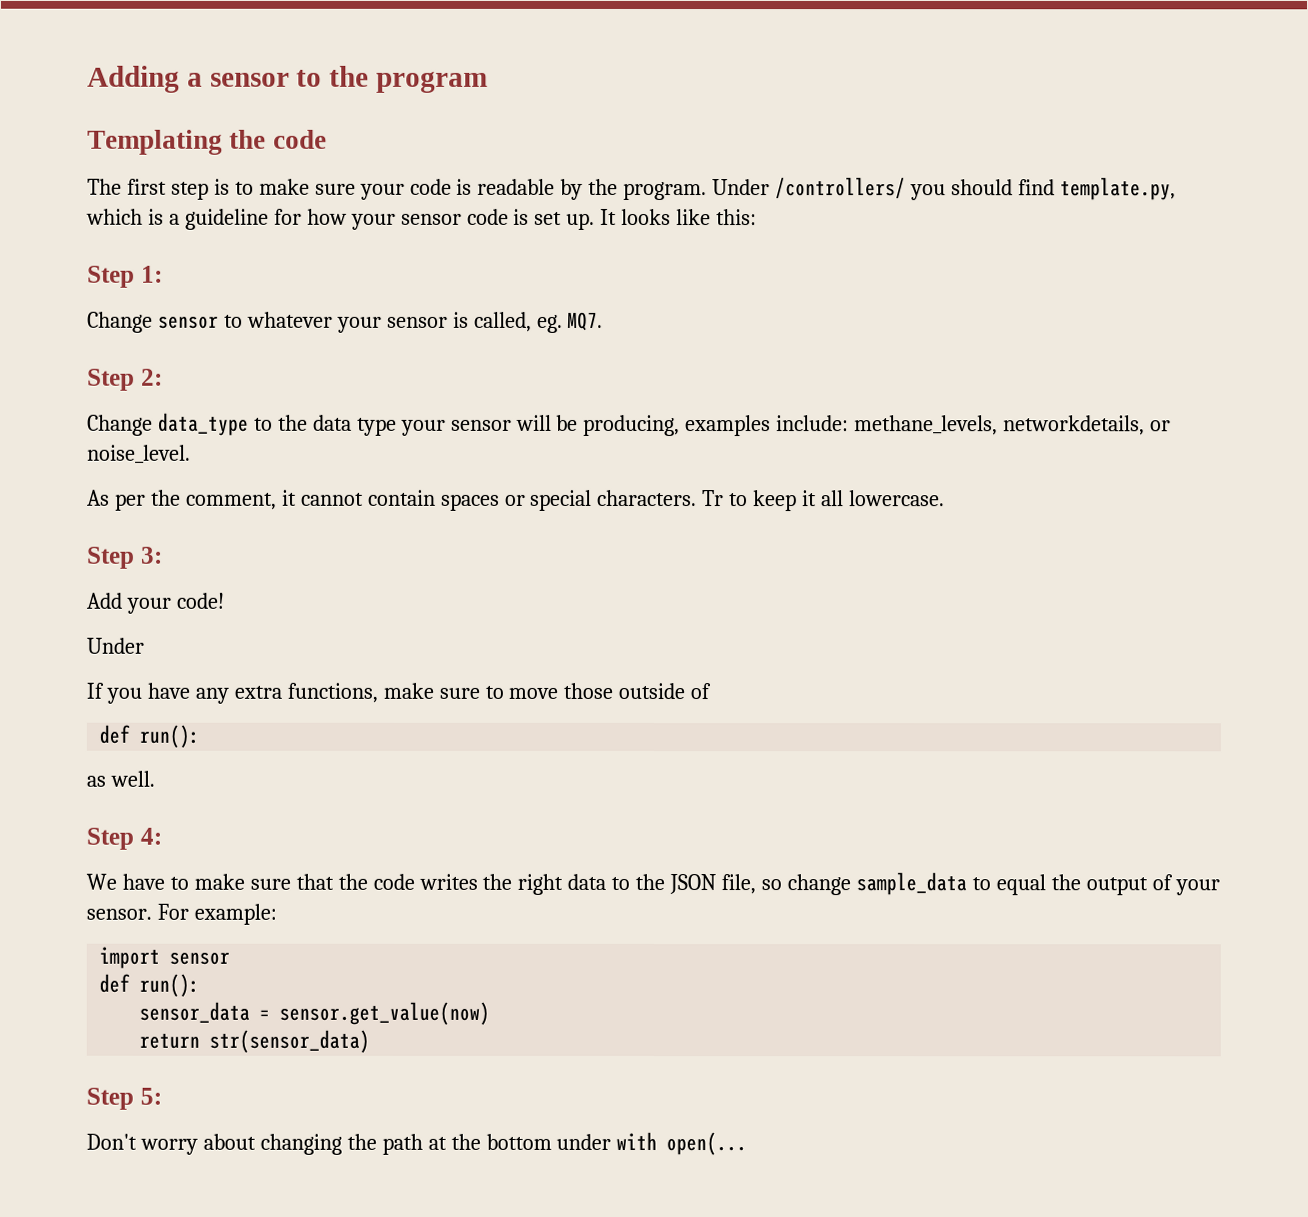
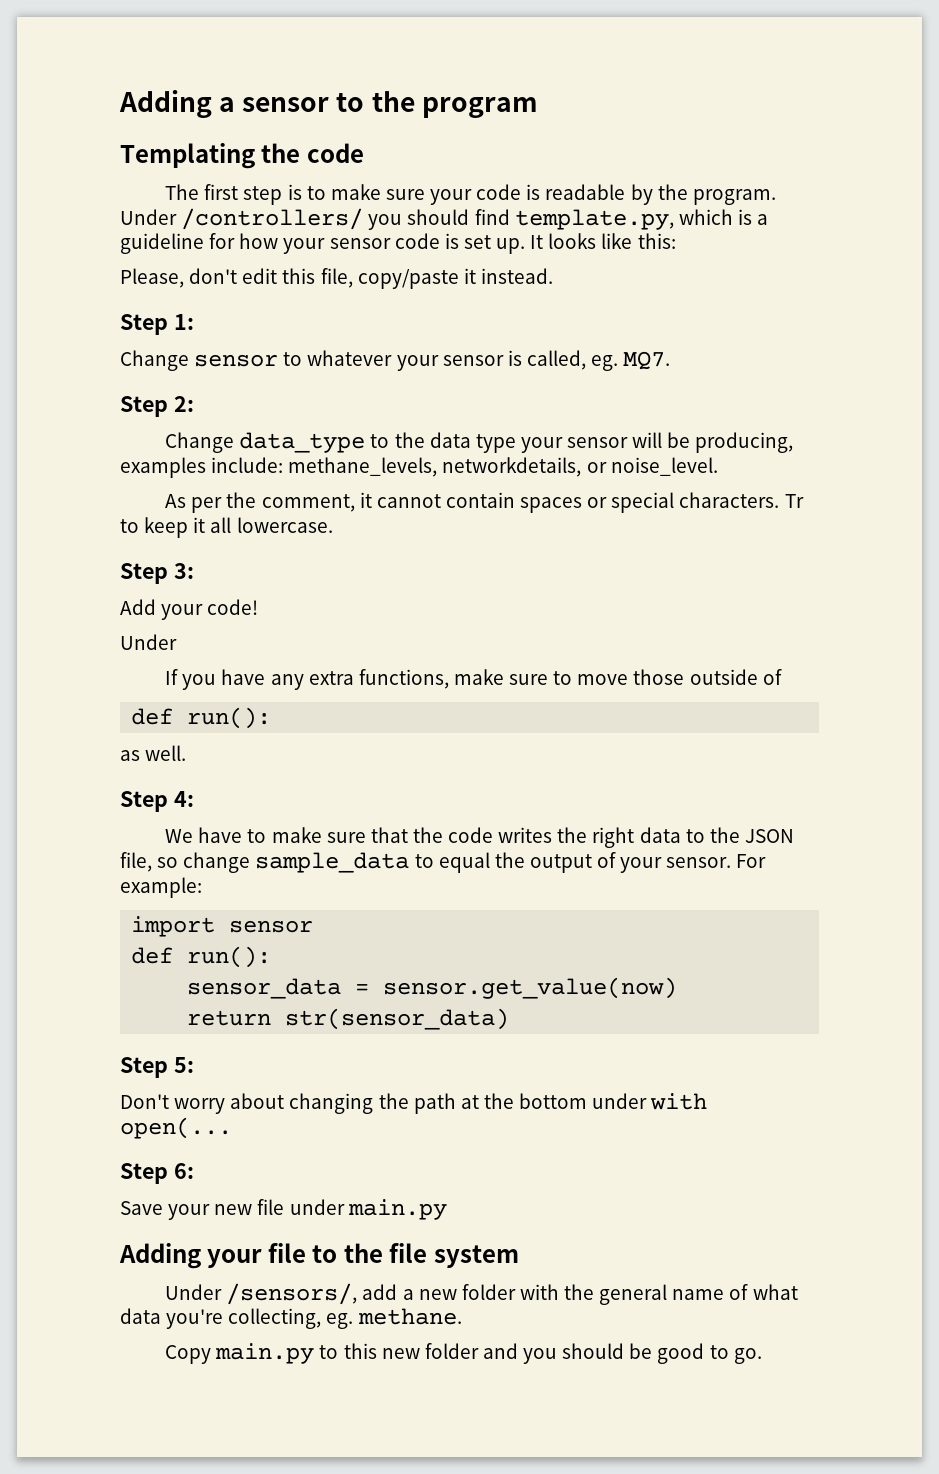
(758, 217) none -> [120,268,553,289] // Please, don't edit this file, copy/paste it instead.
(748, 1144) none -> [120,1163,194,1184] [120,1199,447,1220] [119,1243,519,1269] [165,1283,798,1305] [120,1308,462,1329] [165,1343,762,1364] // Step 6: // Save your new file under main.py // Adding your file to the file system // Under /sensors/, add a new folder with the general name of what data you're collecting, eg. methane. // Copy main.py to this new folder and you should be good to go.

